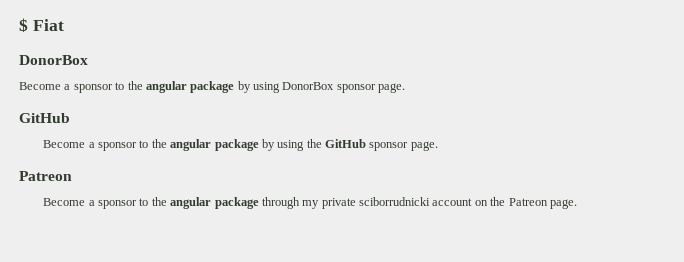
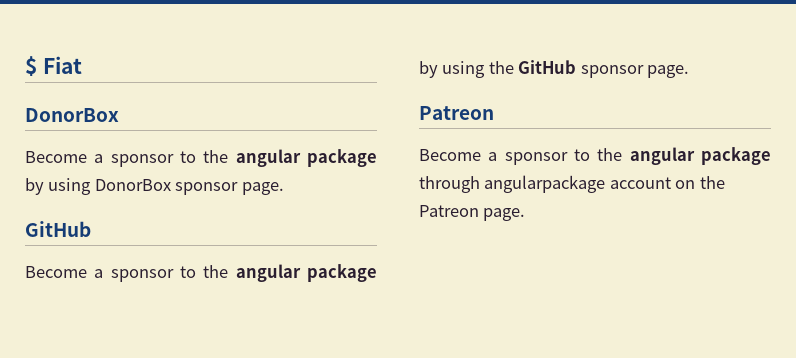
[302,197,431,209] my private sciborrudnicki -> [484,175,606,193] angularpackage

